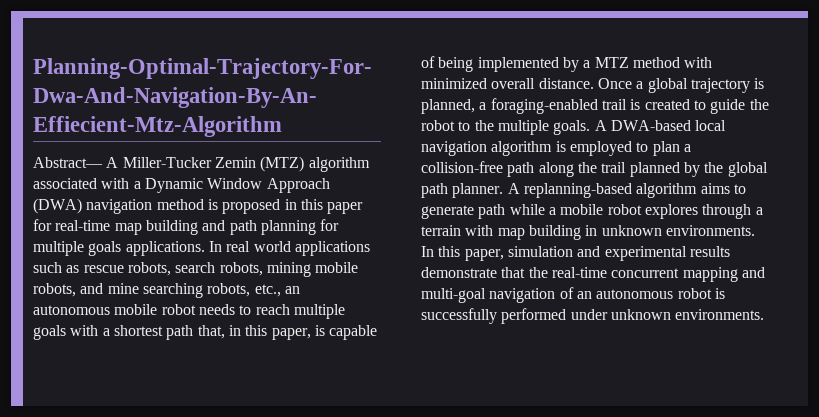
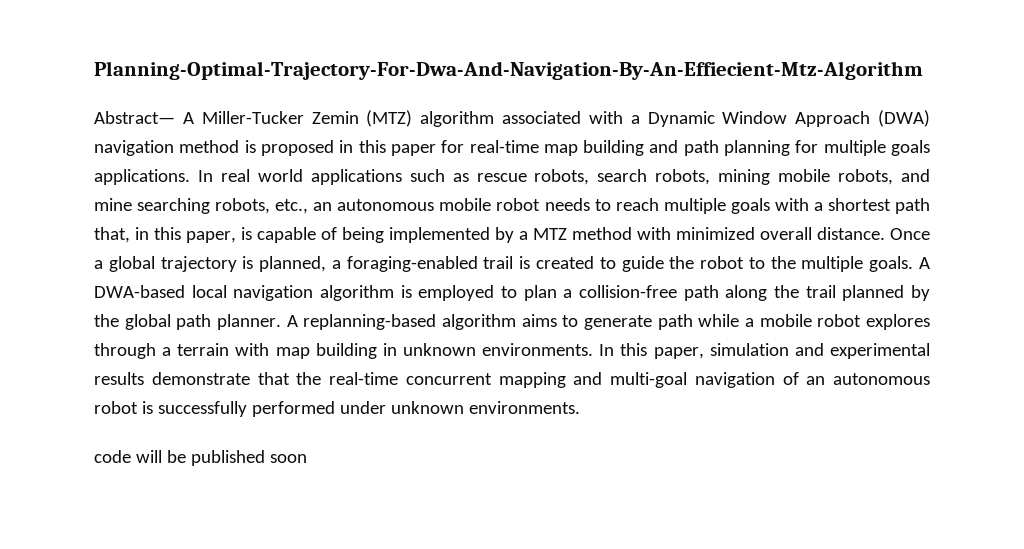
(765, 314) none -> [94,450,307,466] // code will be published soon

